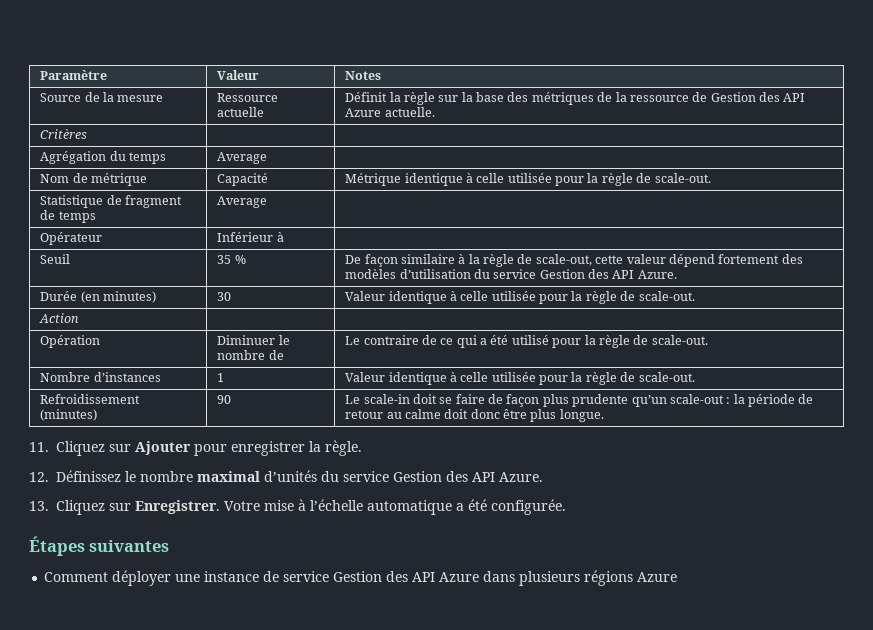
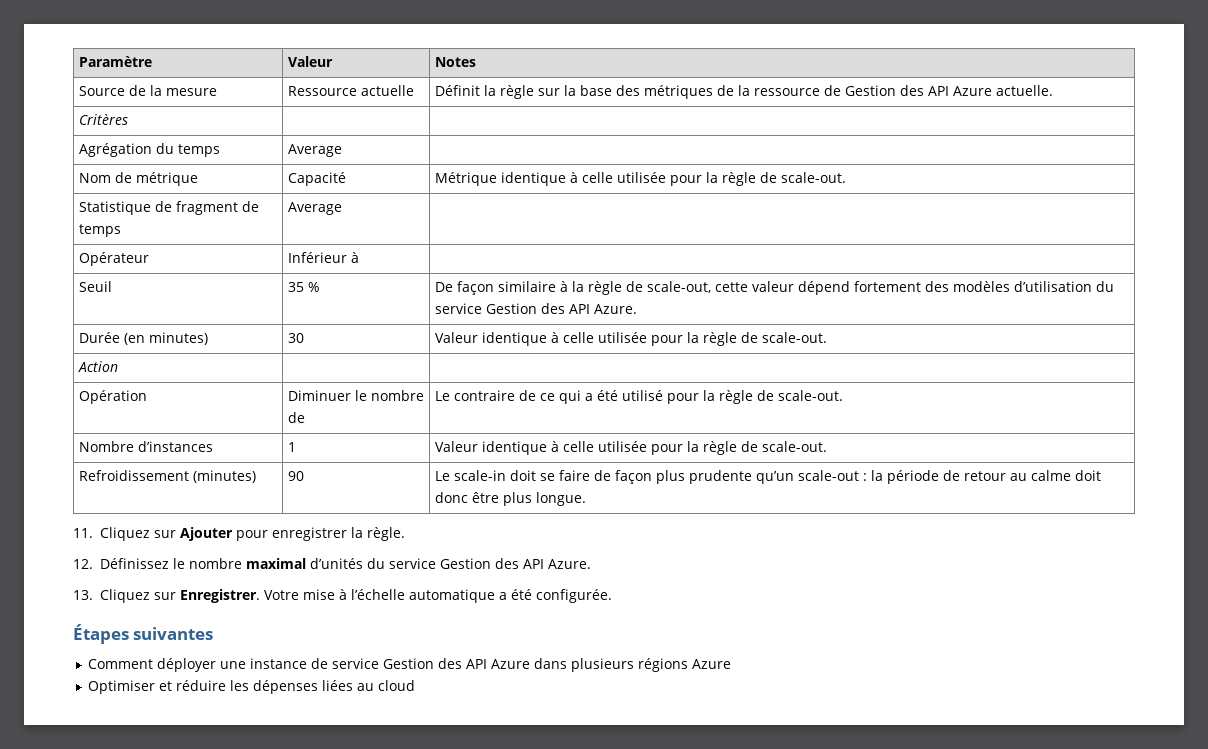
(678, 577) none -> [88,680,416,694] // Optimiser et réduire les dépenses liées au cloud

